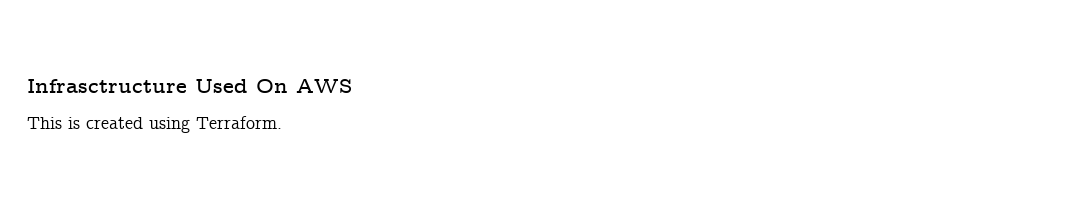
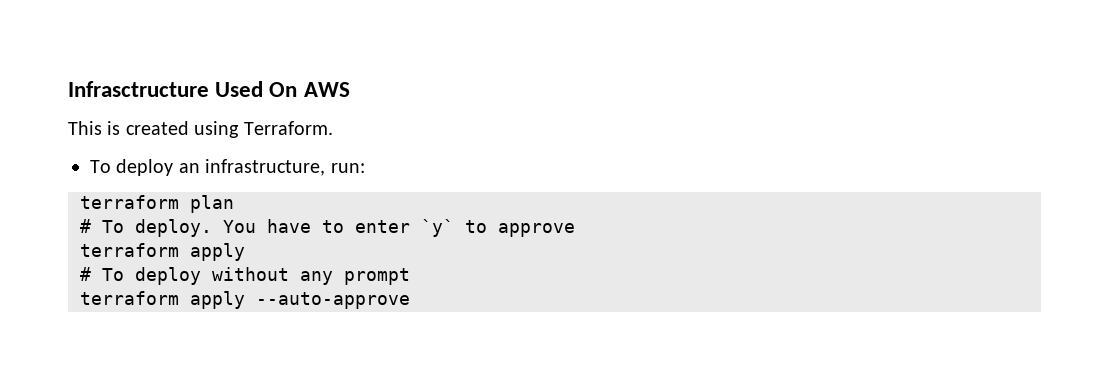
(282, 122) none -> [90,159,365,176] [80,195,234,213] [80,219,575,237] [80,243,245,261] [80,267,410,285] [80,291,410,309] // To deploy an infrastructure, run: // terraform plan // # To deploy. You have to enter `y` to approve // terraform apply // # To deploy without any prompt // terraform apply --auto-approve

